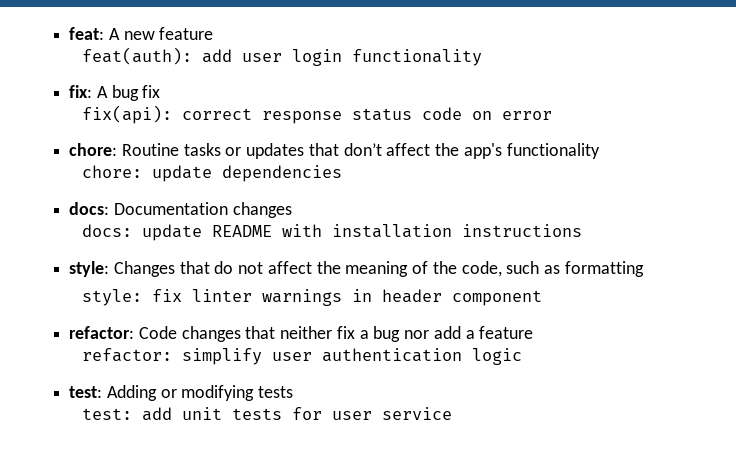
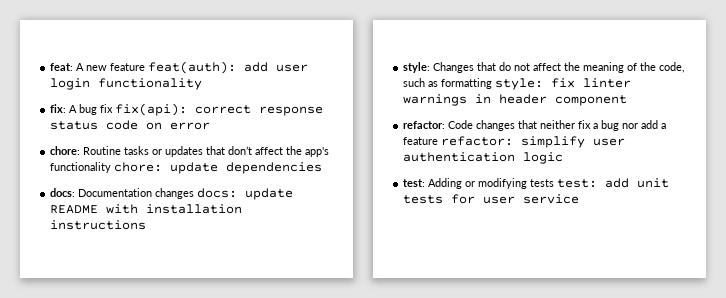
(214, 33) // -> (146, 67) none
(161, 91) // -> (114, 108) none
(600, 151) // -> (112, 167) none
(292, 210) // -> (195, 193) none
(644, 269) // -> (493, 83) none
(534, 332) // -> (439, 141) none
(294, 392) // -> (555, 183) none

